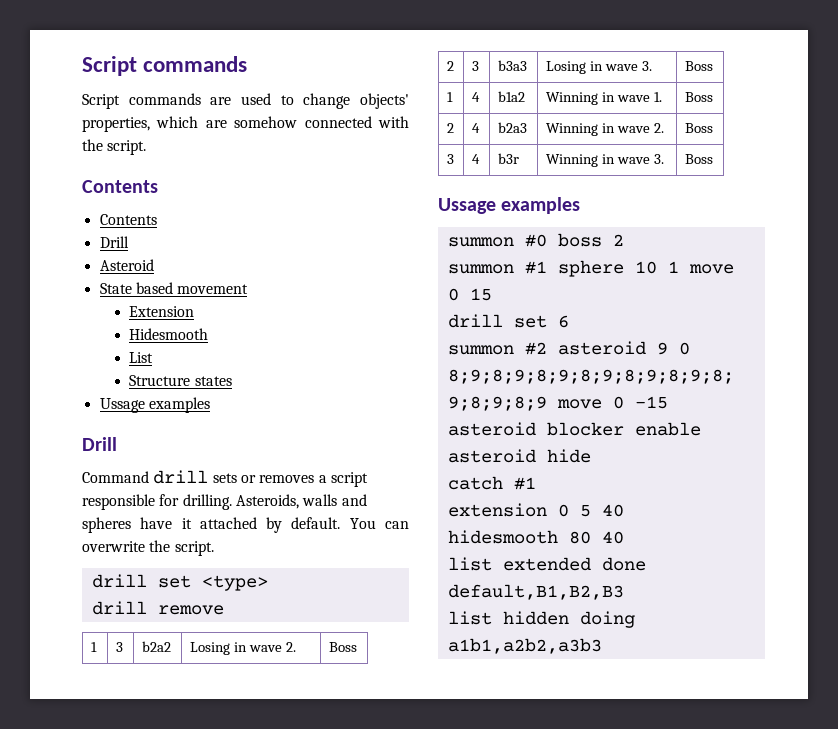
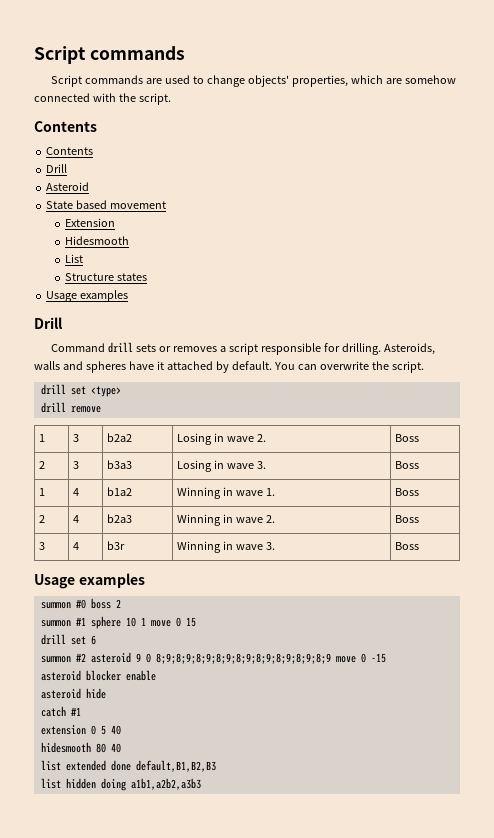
[99,398,145,413] Ussage -> [46,291,78,302] Usage
[438,198,496,214] Ussage -> [34,574,75,589] Usage

